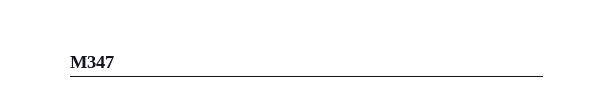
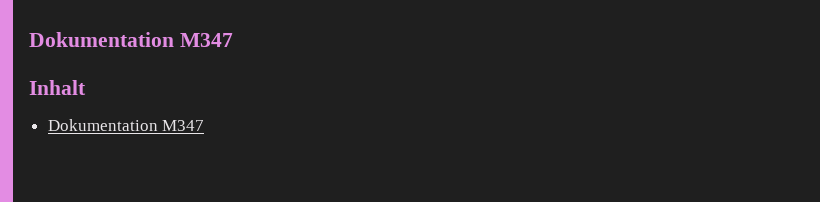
[70,56,114,68] M347 -> [29,32,233,47] [29,80,86,95] [47,119,205,131] Dokumentation M347 // Inhalt // Dokumentation M347

